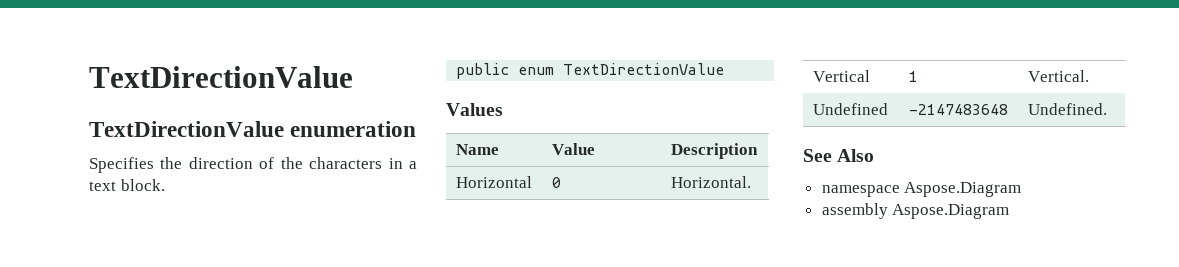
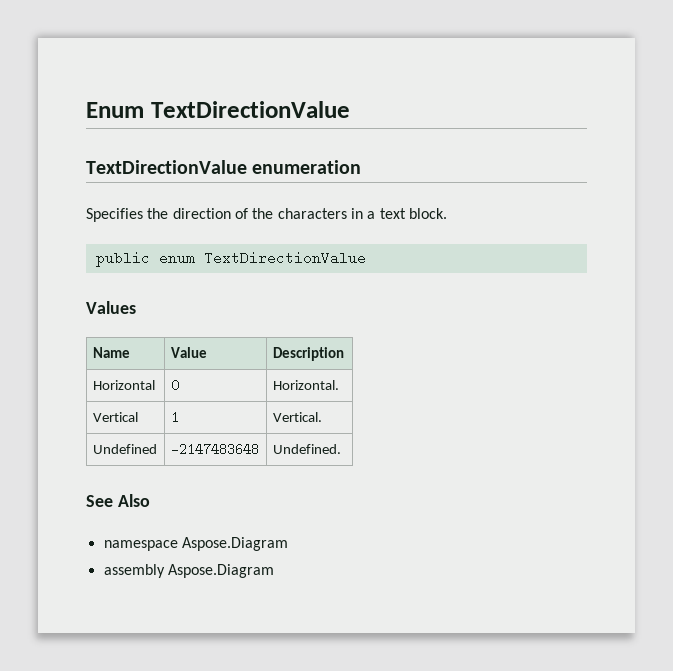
(89, 77) none -> [86,102,144,118] Enum

